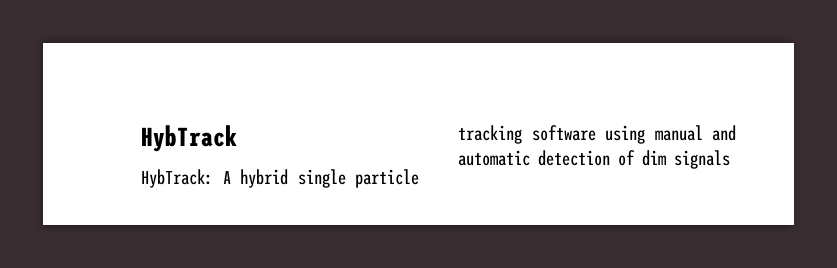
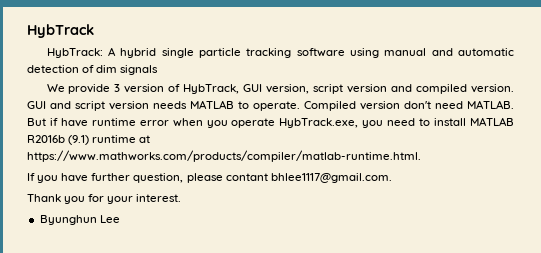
(730, 159) none -> [46,84,514,94] [27,100,514,111] [27,117,514,128] [27,135,151,145] [27,150,421,162] [27,173,392,183] [27,194,182,204] [39,215,120,225] // We provide 3 version of HybTrack, GUI version, script version and compiled version. GUI and script version needs MATLAB to operate. Compiled version don't need MATLAB. But if have runtime error when you operate HybTrack.exe, you need to install MATLAB R2016b (9.1) runtime at https://www.mathworks.com/products/compiler/matlab-runtime.html. // If you have further question, please contant bhlee1117@gmail.com. // Thank you for your interest. // Byunghun Lee

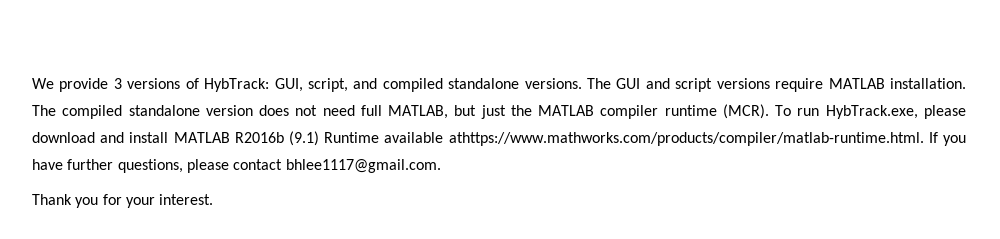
[27,24,94,38] [46,47,515,58] [27,65,159,75] [46,84,514,94] [27,100,514,111] [27,118,431,128] HybTrack // HybTrack: A hybrid single particle tracking software using manual and automatic detection of dim signals // We provide 3 version of HybTrack, GUI version, script version and compiled version. GUI and script version needs MATLAB to operate. Compiled version don't need MATLAB. But if have runtime error when you operate HybTrack.exe, you need to -> [32,78,967,92] [32,104,967,119] [32,132,125,143] We provide 3 versions of HybTrack: GUI, script, and compiled standalone versions. The GUI and script versions require MATLAB installation. The compiled standalone version does not need full MATLAB, but just the MATLAB compiler runtime (MCR). To run HybTrack.exe, please download and
[92,135,151,143] [27,150,421,162] runtime at https://www.mathworks.com/products/compiler/matlab-runtime.html. // -> [324,132,924,146] Runtime available athttps://www.mathworks.com/products/compiler/matlab-runtime.html.
[133,173,268,183] question, please contant -> [117,159,283,173] questions, please contact
[39,215,120,225] // Byunghun Lee -> (214, 199) none

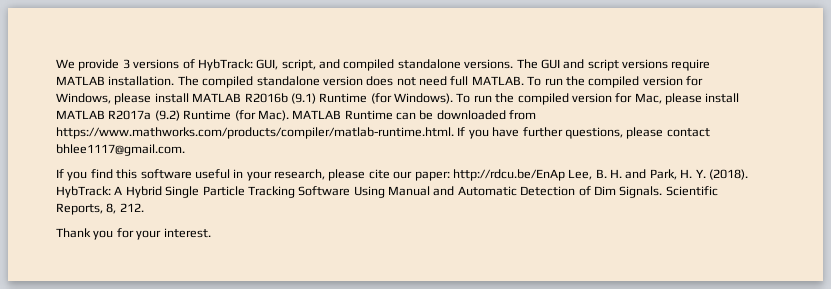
[388,104,967,119] [32,132,125,143] MATLAB, but just the MATLAB compiler runtime (MCR). To run HybTrack.exe, please download and -> [471,76,703,88] [56,93,152,105] MATLAB. To run the compiled version for Windows, please
[384,132,924,146] available athttps://www.mathworks.com/products/compiler/matlab-runtime.html. -> [370,93,740,105] [56,110,537,121] [56,127,454,139] (for Windows). To run the compiled version for Mac, please install MATLAB R2017a (9.2) Runtime (for Mac). MATLAB Runtime can be downloaded from https://www.mathworks.com/products/compiler/matlab-runtime.html.
(441, 166) none -> [56,169,748,181] [56,186,718,198] [56,203,144,215] // If you find this software useful in your research, please cite our paper: http://rdcu.be/EnAp Lee, B. H. and Park, H. Y. (2018). HybTrack: A Hybrid Single Particle Tracking Software Using Manual and Automatic Detection of Dim Signals. Scientific Reports, 8, 212.

